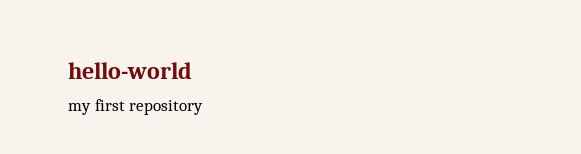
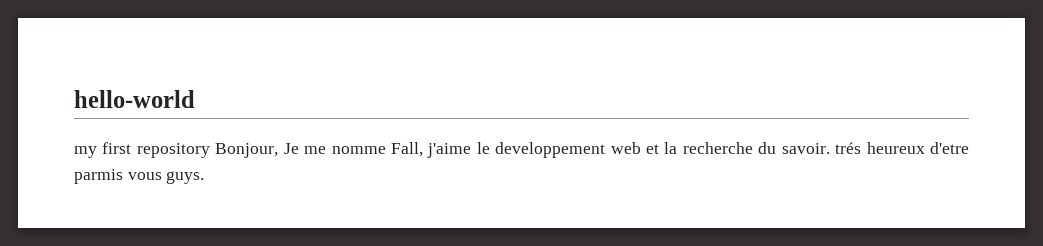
(204, 107) none -> [215,142,970,158] [74,169,205,184] Bonjour, Je me nomme Fall, j'aime le developpement web et la recherche du savoir. trés heureux d'etre parmis vous guys.

